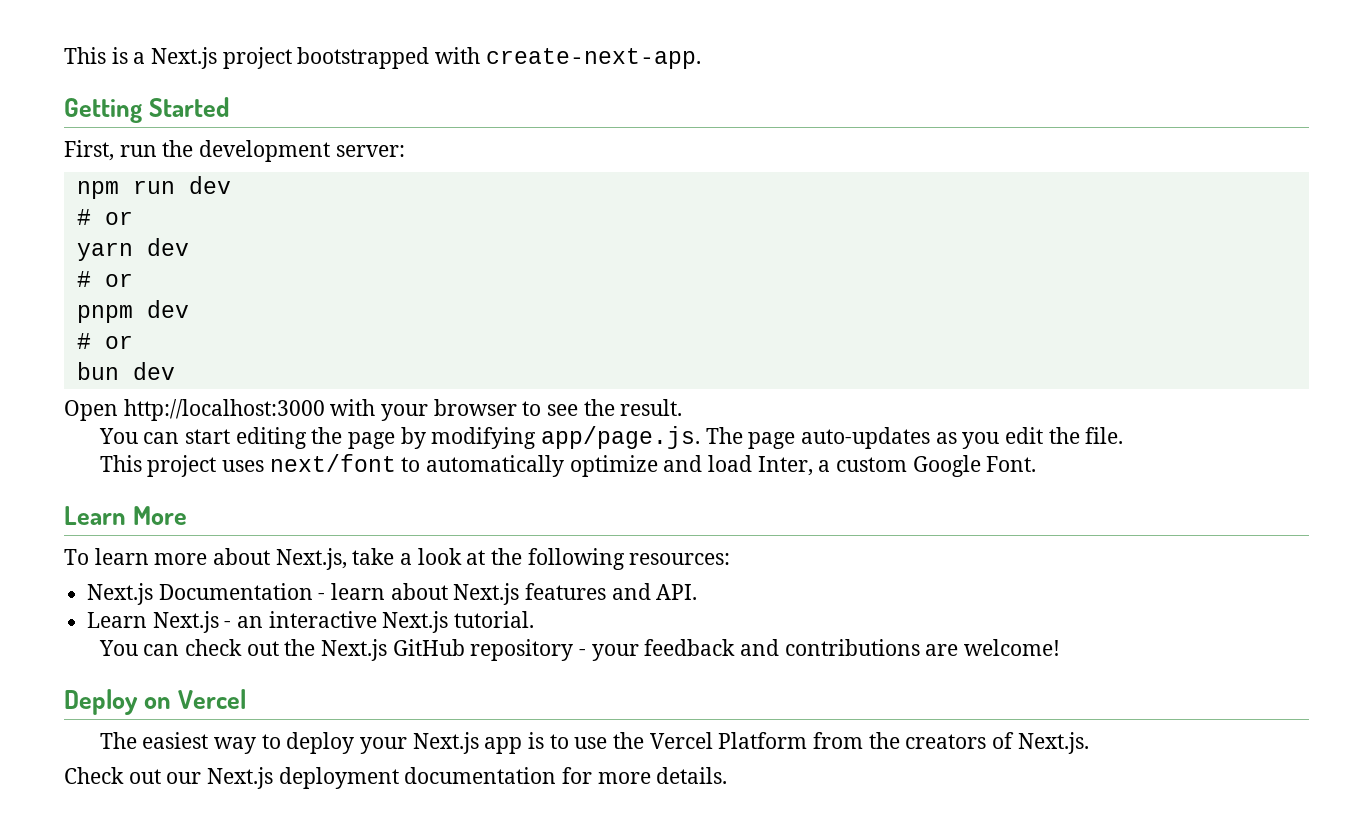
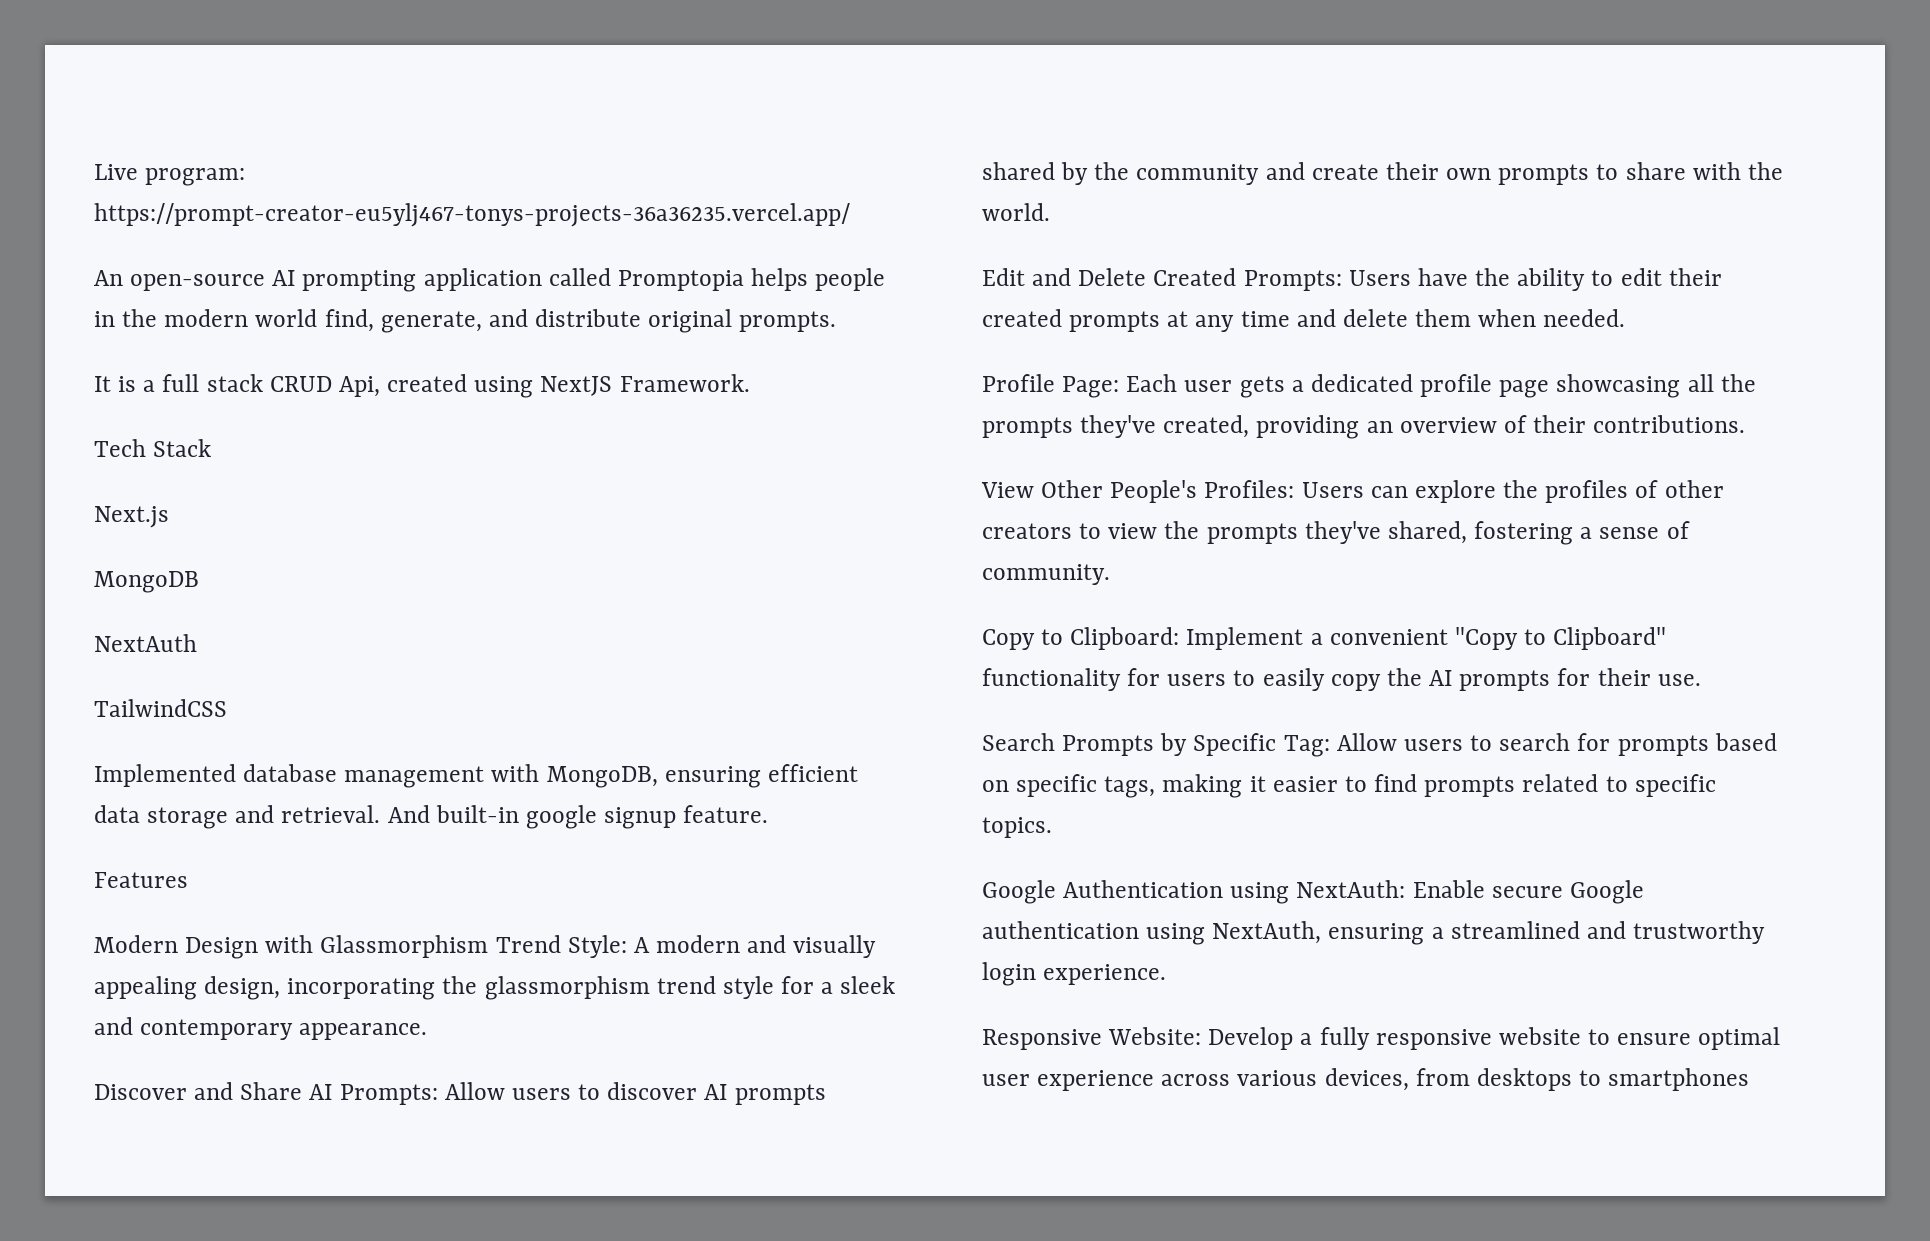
[64,47,701,69] [64,97,231,123] [64,140,405,162] [76,176,231,199] [76,209,133,225] [76,238,189,261] [76,271,133,287] [76,300,189,323] [76,333,133,349] [76,362,175,380] [64,399,683,421] [98,426,1124,449] [99,454,1037,477] [64,506,188,525] [64,548,731,570] [87,583,698,605] [87,611,535,633] [98,639,1060,661] [64,689,247,715] [99,732,1089,754] [64,767,728,789] This is a Next.js project bootstrapped with create-next-app. // Getting Started // First, run the development server: // npm run dev // # or // yarn dev // # or // pnpm dev // # or // bun dev // Open http://localhost:3000 with your browser to see the result. // You can start editing the page by modifying app/page.js. The page auto-updates as you edit the file. // This project uses next/font to automatically optimize and load Inter, a custom Google Font. // Learn More // To learn more about Next.js, take a look at the following resources: // Next.js Documentation - learn about Next.js features and API. // Learn Next.js - an interactive Next.js tutorial. // You can check out the Next.js GitHub repository - your feedback and contributions are welcome! // Deploy on Vercel // The easiest way to deploy your Next.js app is to use the Vercel Platform from the creators of Next.js. // Check out our Next.js deployment documentation for more details. -> [94,164,246,186] [94,203,850,227] [94,268,886,292] [94,309,837,333] [94,374,750,398] [94,439,212,457] [94,506,169,528] [94,571,199,593] [94,634,197,652] [94,699,227,717] [94,764,858,788] [94,805,769,829] [94,872,188,888] [94,935,877,959] [94,976,896,1000] [94,1017,428,1040] [94,1082,826,1105] [982,162,1783,185] [982,203,1050,221] [982,268,1722,291] [982,309,1626,332] [982,374,1756,398] [982,415,1746,439] [981,480,1724,503] [982,521,1690,545] [982,564,1110,585] [982,627,1667,650] [982,668,1701,691] [982,733,1777,757] [982,774,1716,798] [982,817,1052,838] [982,880,1644,904] [982,921,1766,945] [982,962,1167,986] [982,1027,1781,1050] [982,1068,1750,1091] Live program: https://prompt-creator-eu5ylj467-tonys-projects-36a36235.vercel.app/ // An open-source AI prompting application called Promptopia helps people in the modern world find, generate, and distribute original prompts. // It is a full stack CRUD Api, created using NextJS Framework. // Tech Stack // Next.js // MongoDB // NextAuth // TailwindCSS // Implemented database management with MongoDB, ensuring efficient data storage and retrieval. And built-in google signup feature. // Features // Modern Design with Glassmorphism Trend Style: A modern and visually appealing design, incorporating the glassmorphism trend style for a sleek and contemporary appearance. // Discover and Share AI Prompts: Allow users to discover AI prompts shared by the community and create their own prompts to share with the world. // Edit and Delete Created Prompts: Users have the ability to edit their created prompts at any time and delete them when needed. // Profile Page: Each user gets a dedicated profile page showcasing all the prompts they've created, providing an overview of their contributions. // View Other People's Profiles: Users can explore the profiles of other creators to view the prompts they've shared, fostering a sense of community. // Copy to Clipboard: Implement a convenient "Copy to Clipboard" functionality for users to easily copy the AI prompts for their use. // Search Prompts by Specific Tag: Allow users to search for prompts based on specific tags, making it easier to find prompts related to specific topics. // Google Authentication using NextAuth: Enable secure Google authentication using NextAuth, ensuring a streamlined and trustworthy login experience. // Responsive Website: Develop a fully responsive website to ensure optimal user experience across various devices, from desktops to smartphones

